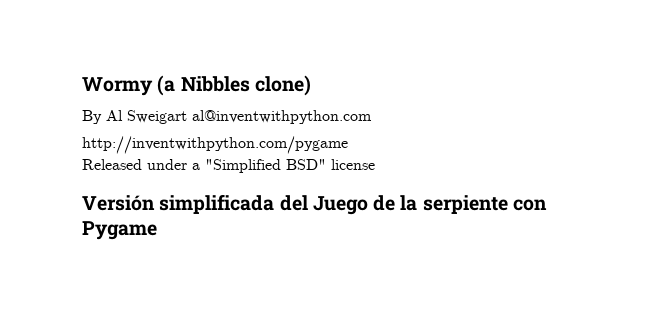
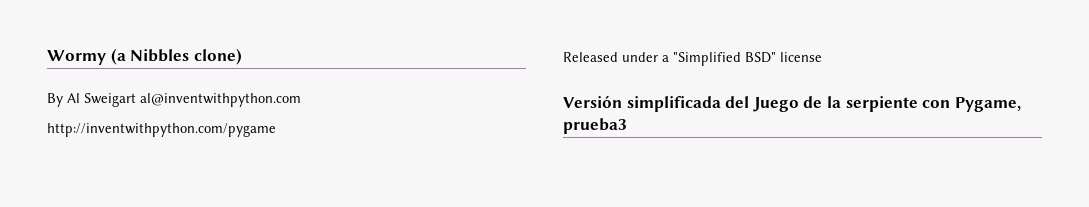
[82,221,157,240] Pygame -> [954,97,1021,112] [563,118,627,134] Pygame, prueba3

